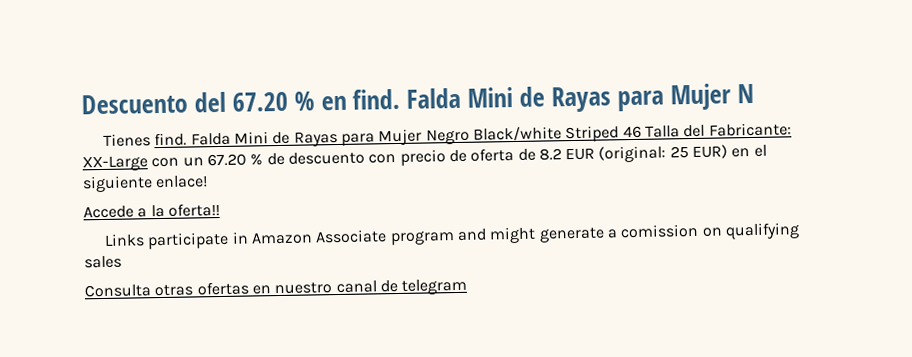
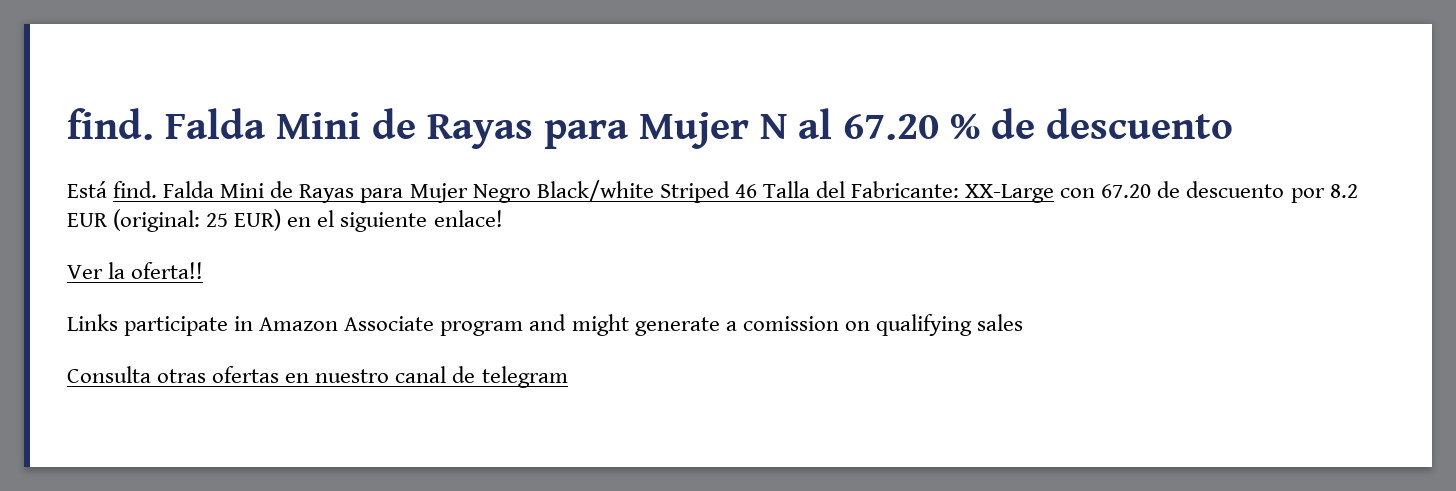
[81,91,347,115] Descuento del 67.20 % en -> (67, 124) none
[103,133,152,147] // Tienes -> [798,108,1233,140] [67,181,107,198] al 67.20 % de descuento // Está
[182,148,536,167] un 67.20 % de descuento con precio de oferta de -> [1101,181,1325,203] 67.20 de descuento por
[83,205,148,219] Accede a -> [67,265,103,279] Ver

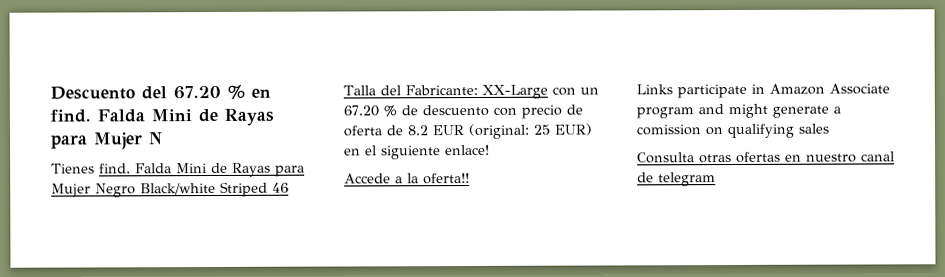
(67, 124) none -> [50,84,271,100] Descuento del 67.20 % en
[798,108,1233,140] [67,181,107,198] al 67.20 % de descuento // Está -> [51,163,95,174] // Tienes
[1101,181,1325,203] 67.20 de descuento por -> [579,87,599,95] [343,104,583,119] [343,125,403,137] un 67.20 % de descuento con precio de oferta de
[67,265,103,279] Ver -> [344,173,403,184] Accede a

